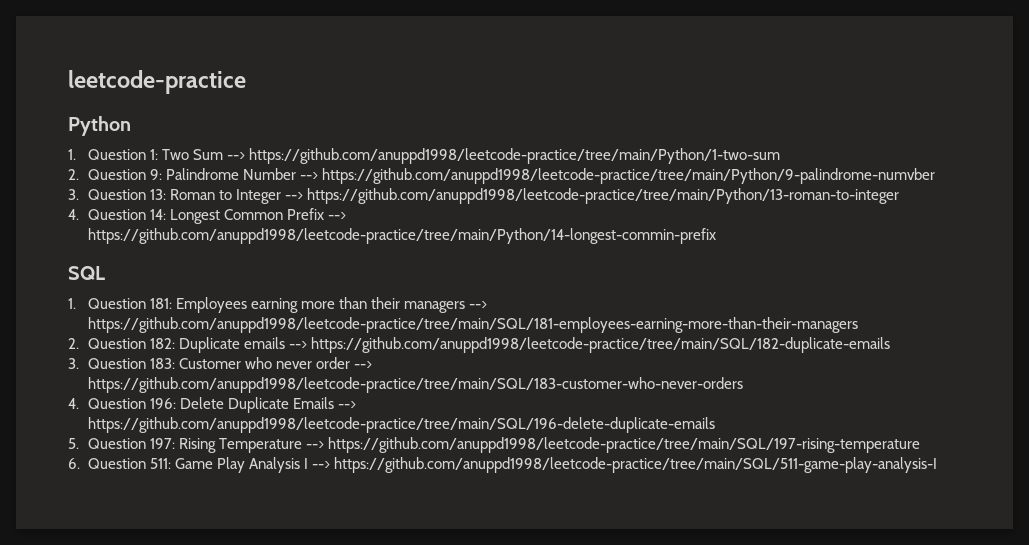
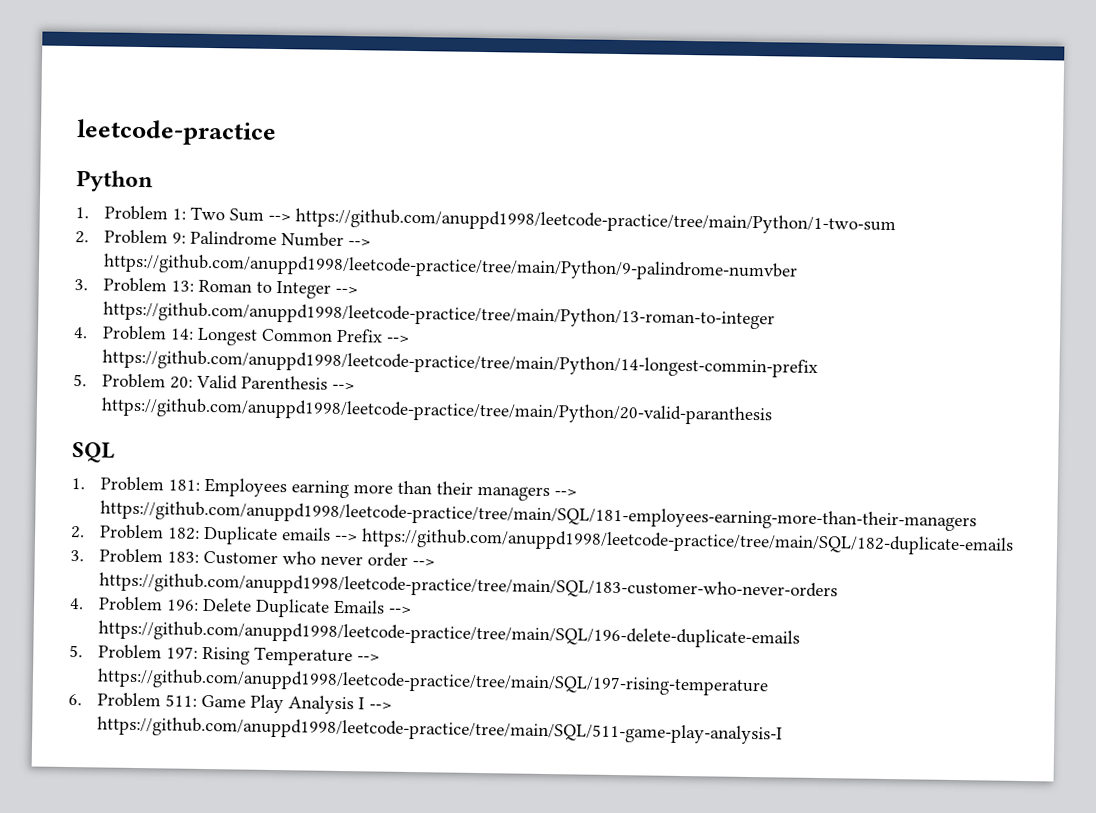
[87,149,146,160] Question -> [104,205,169,221] Problem
[87,169,146,180] Question -> [104,229,169,245] Problem
[87,189,146,200] Question -> [103,277,168,293] Problem
[87,209,146,220] Question -> [102,325,168,341] Problem
(716, 236) none -> [73,373,356,391] [101,397,774,426] // 5. Problem 20: Valid Parenthesis --> https://github.com/anuppd1998/leetcode-practice/tree/main/Python/20-valid-paranthesis
[87,298,146,309] Question -> [100,476,165,492] Problem
[87,338,146,349] Question -> [100,524,165,540] Problem
[87,358,146,369] Question -> [99,548,164,564] Problem
[87,398,146,409] Question -> [98,596,164,612] Problem
[87,438,146,449] Question -> [98,644,163,660] Problem
[87,458,146,469] Question -> [97,692,162,708] Problem

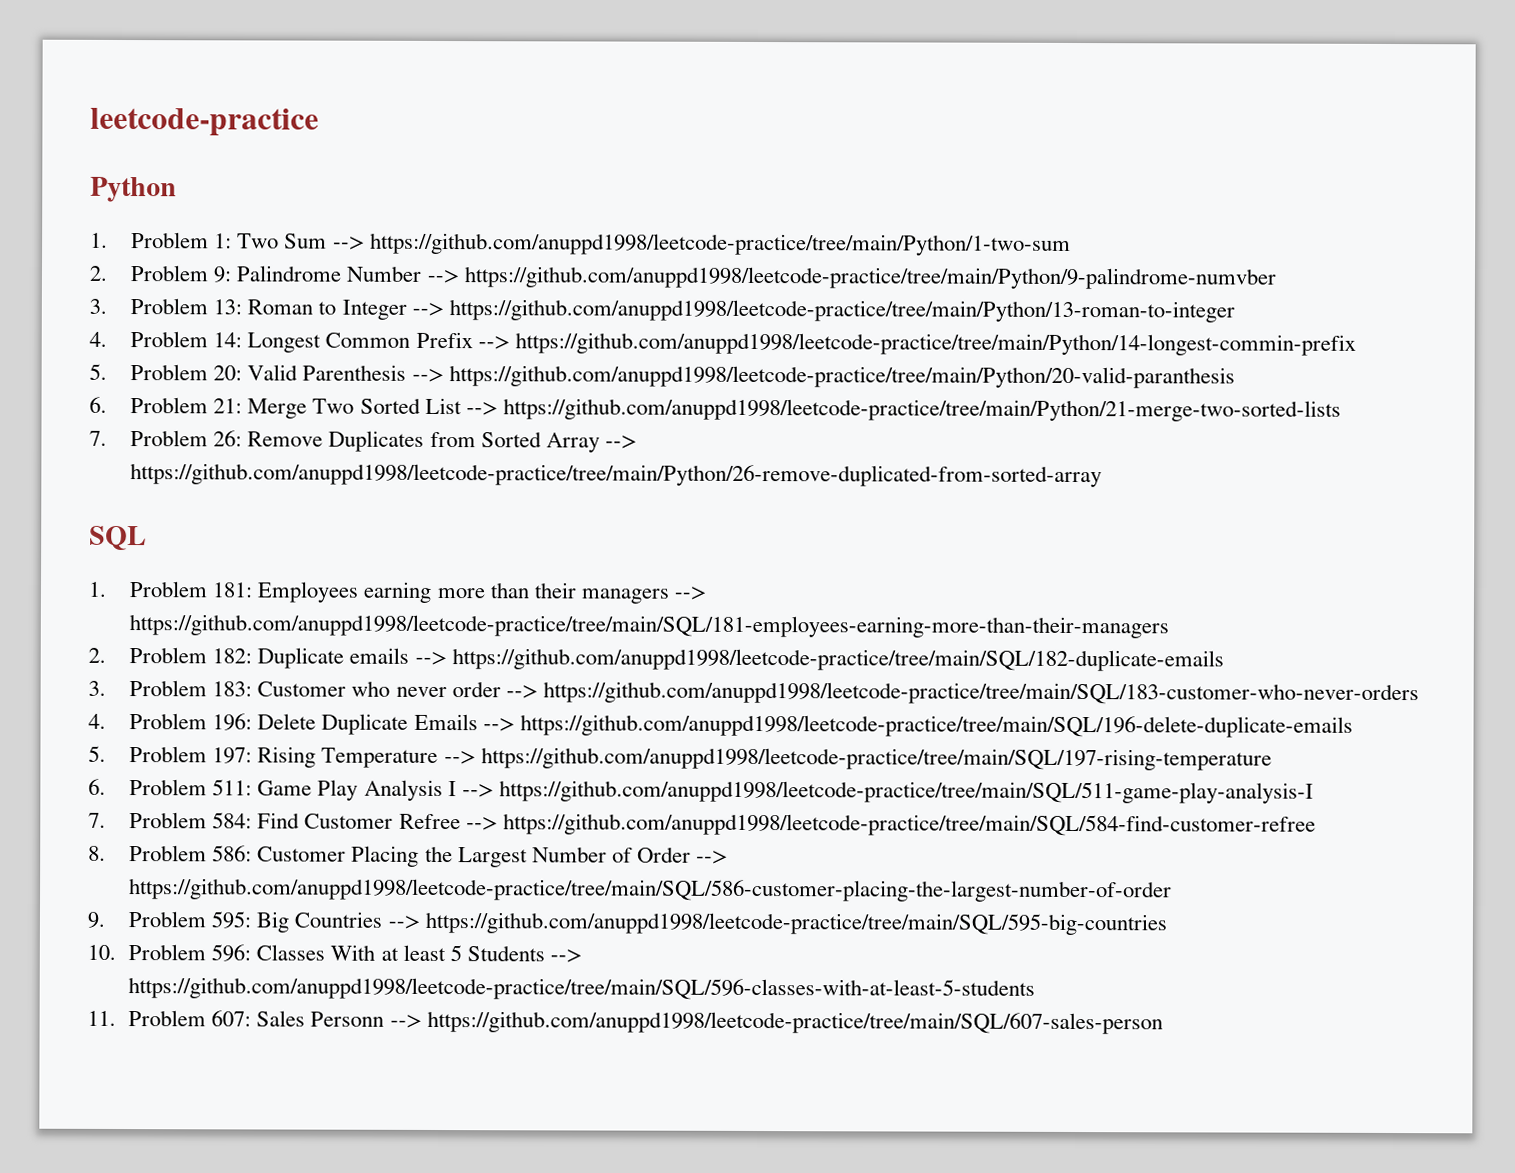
(774, 411) none -> [89,396,1341,422] [89,430,637,453] [130,463,1103,488] // 6. Problem 21: Merge Two Sorted List --> https://github.com/anuppd1998/leetcode-practice/tree/main/Python/21-merge-two-sorted-lists // 7. Problem 26: Remove Duplicates from Sorted Array --> https://github.com/anuppd1998/leetcode-practice/tree/main/Python/26-remove-duplicated-from-sorted-array
(784, 730) none -> [88,812,1316,837] [88,845,728,868] [129,878,1173,903] [87,911,1167,936] [87,944,582,963] [128,977,1036,1001] [87,1010,1163,1035] // 7. Problem 584: Find Customer Refree --> https://github.com/anuppd1998/leetcode-practice/tree/main/SQL/584-find-customer-refree // 8. Problem 586: Customer Placing the Largest Number of Order --> https://github.com/anuppd1998/leetcode-practice/tree/main/SQL/586-customer-placing-the-largest-number-of-order // 9. Problem 595: Big Countries --> https://github.com/anuppd1998/leetcode-practice/tree/main/SQL/595-big-countries // 10. Problem 596: Classes With at least 5 Students --> https://github.com/anuppd1998/leetcode-practice/tree/main/SQL/596-classes-with-at-least-5-students // 11. Problem 607: Sales Personn --> https://github.com/anuppd1998/leetcode-practice/tree/main/SQL/607-sales-person

